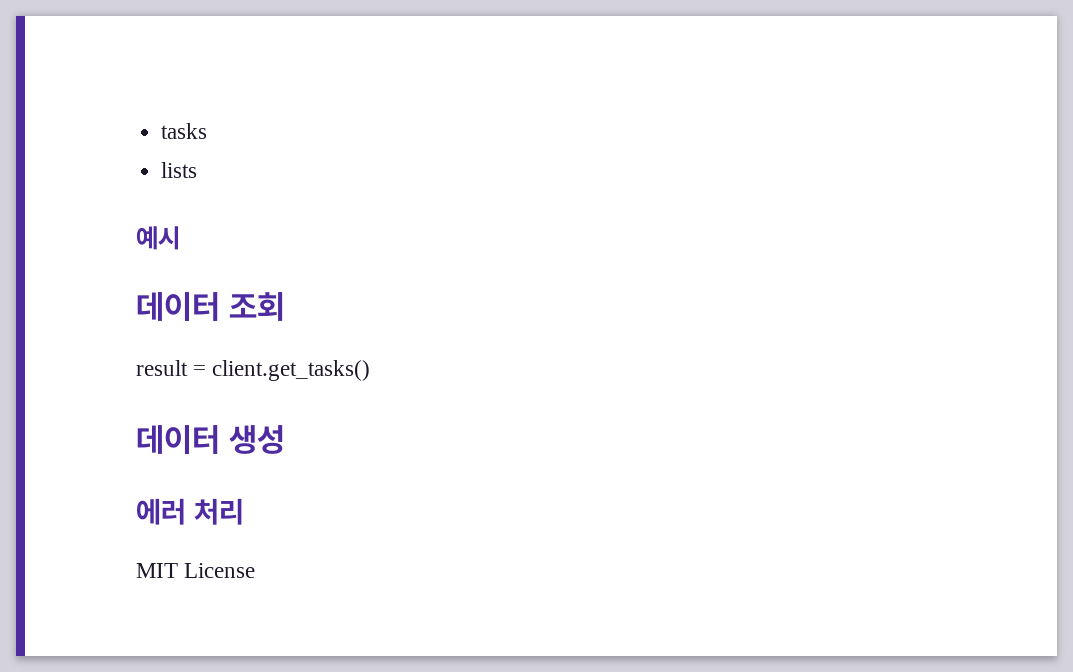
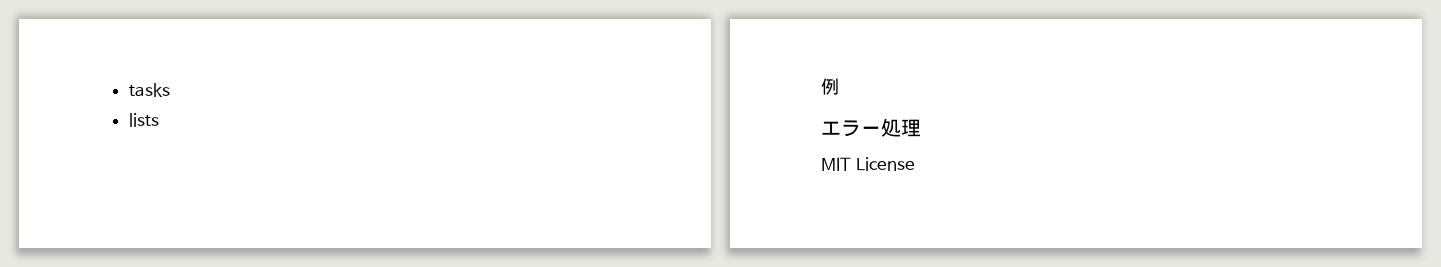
[136,226,180,250] [136,292,285,321] [136,360,371,381] [136,425,285,454] [136,498,244,525] 예시 // 데이터 조회 // result = client.get_tasks() // 데이터 생성 // 에러 처리 -> [821,78,839,95] [821,118,921,137] 例 // エラー処理

